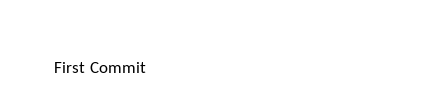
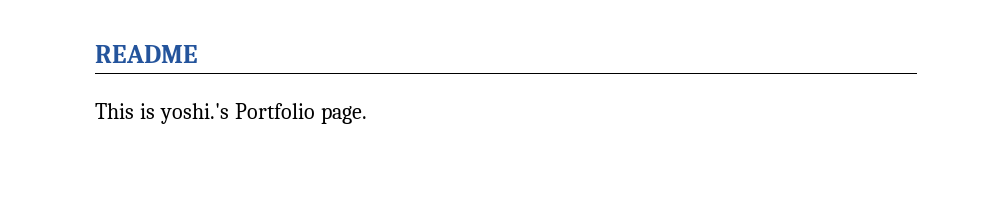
[54,62,146,73] First Commit -> [95,45,198,63] [95,103,367,124] README // This is yoshi.'s Portfolio page.

